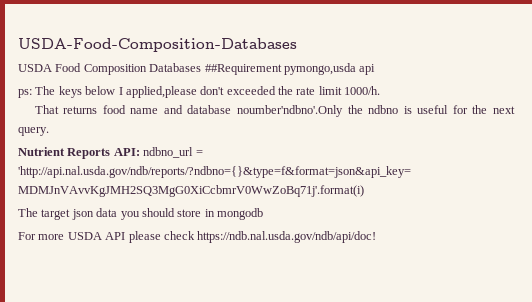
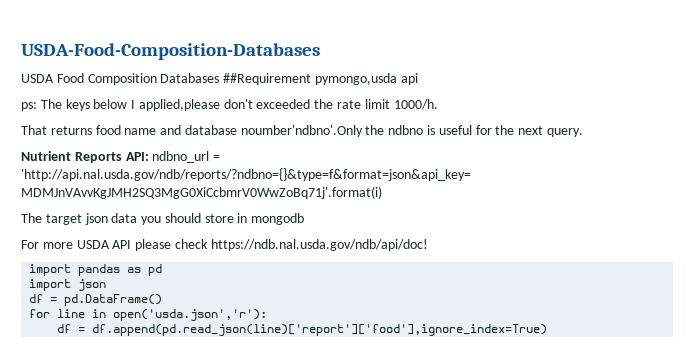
(377, 237) none -> [29,264,163,276] [29,279,107,291] [29,294,163,306] [29,309,268,321] [57,324,548,336] // import pandas as pd // import json // df = pd.DataFrame() // for line in open('usda.json','r'): // df = df.append(pd.read_json(line)['report']['food'],ignore_index=True)

